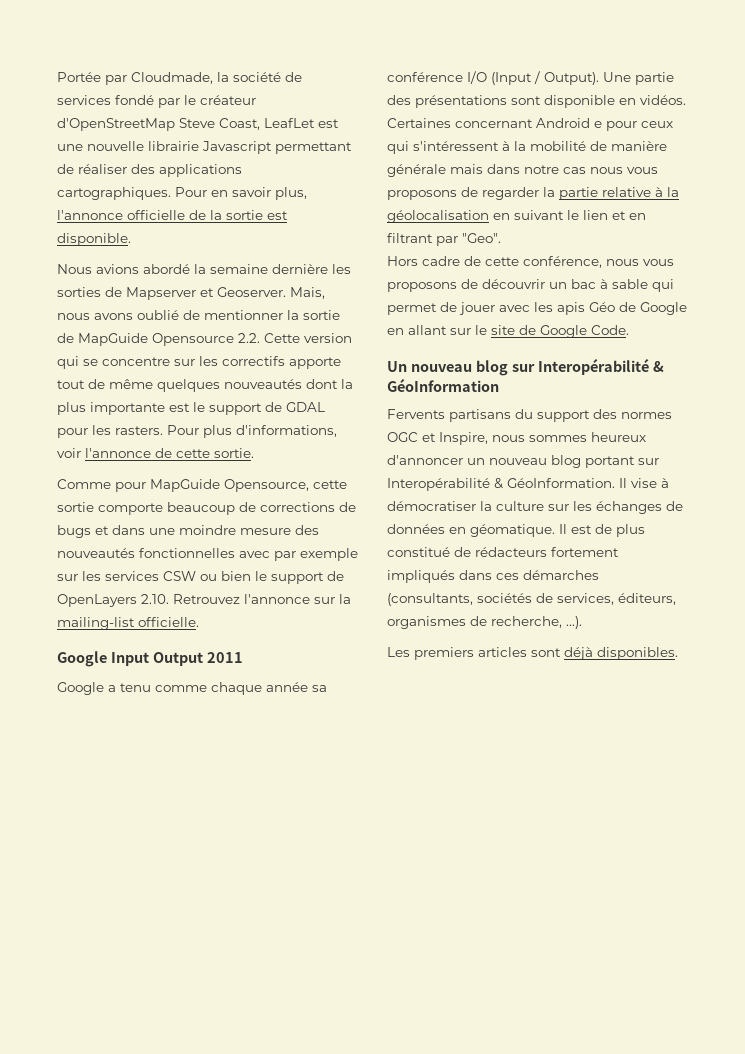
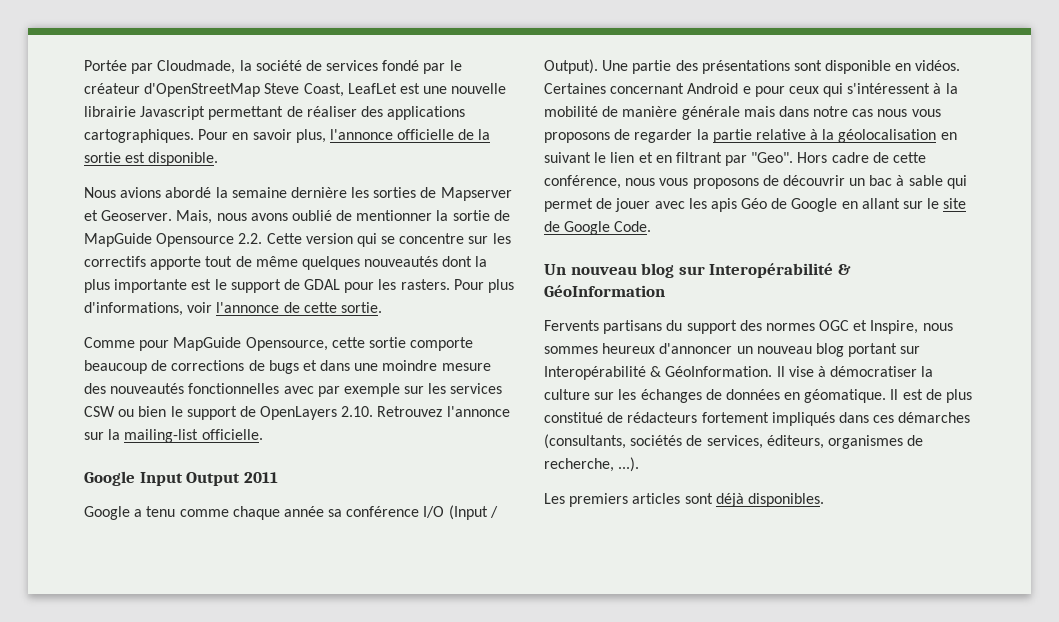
(501, 238) // -> (794, 157) none

